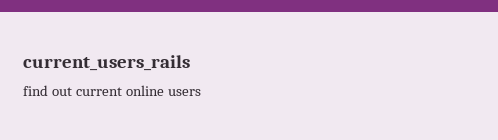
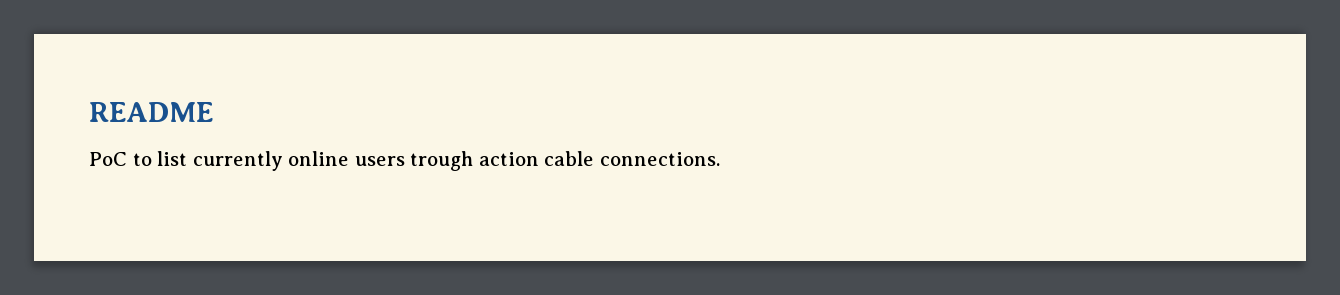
[23,55,190,71] [23,85,201,96] current_users_rails // find out current online users -> [89,102,214,122] [89,151,720,171] README // PoC to list currently online users trough action cable connections.

